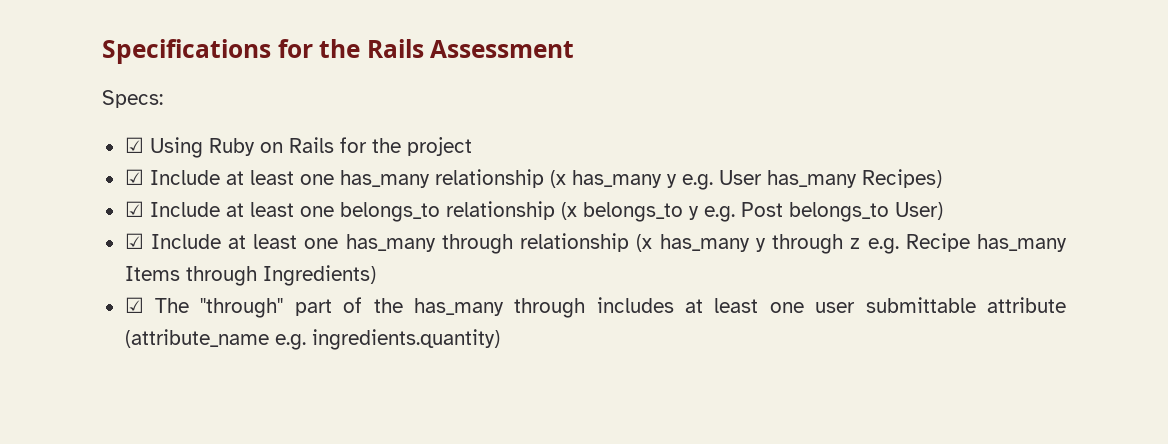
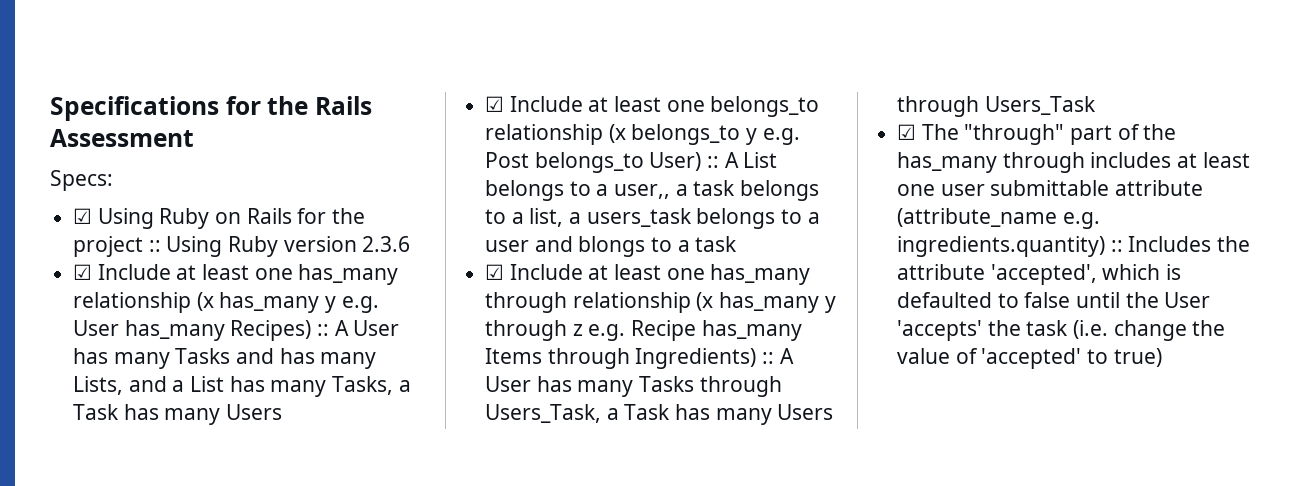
(472, 146) none -> [148,236,411,257] :: Using Ruby version 2.3.6
(942, 178) none -> [317,320,400,336] [73,348,377,369] [73,376,411,397] [73,404,283,425] :: A User has many Tasks and has many Lists, and a List has many Tasks, a Task has many Users
(943, 211) none -> [707,152,778,168] [485,180,820,201] [485,208,820,229] [485,236,738,257] :: A List belongs to a user,, a task belongs to a list, a users_task belongs to a user and blongs to a task
(376, 275) none -> [762,348,794,364] [485,376,782,397] [485,404,834,425] [897,96,1096,117] :: A User has many Tasks through Users_Task, a Task has many Users through Users_Task
(500, 339) none -> [1110,236,1251,252] [897,264,1182,285] [897,292,1211,308] [897,320,1226,341] [897,348,1162,369] :: Includes the attribute 'accepted', which is defaulted to false until the User 'accepts' the task (i.e. change the value of 'accepted' to true)

